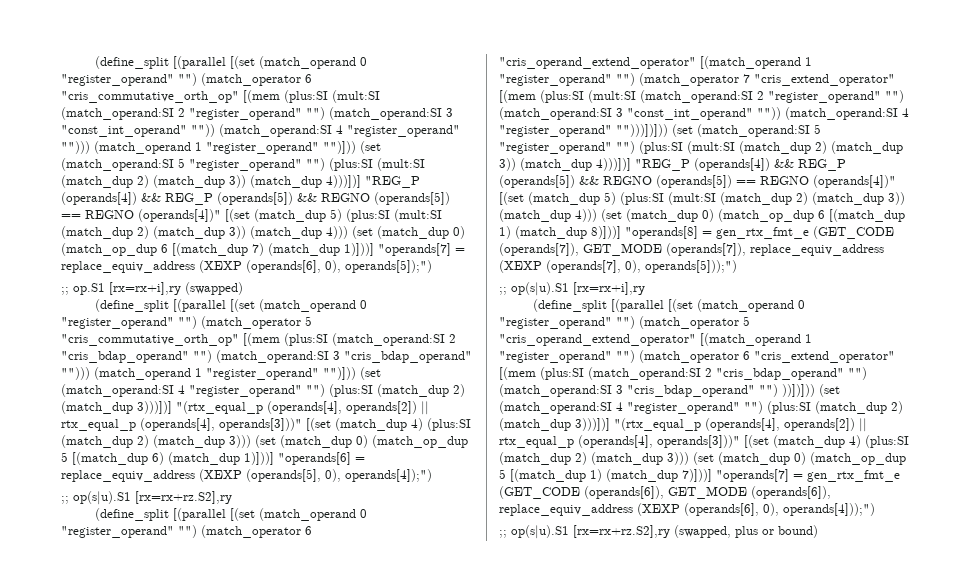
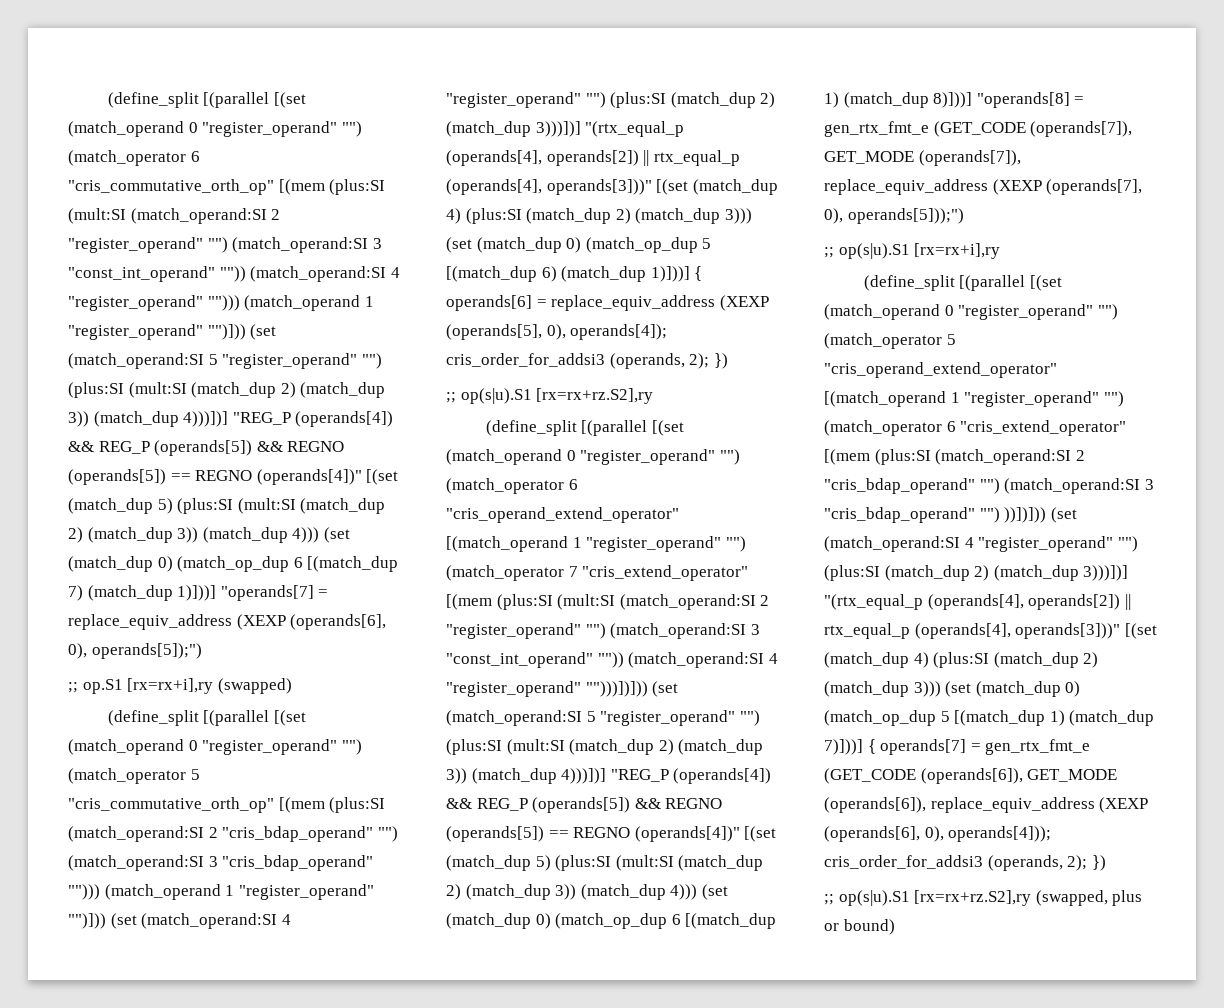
[278,452,351,465] "operands[6] -> [694,266,703,281] [446,295,532,311] { operands[6]
[345,469,432,482] operands[4]);") -> [570,324,668,340] [446,353,728,369] operands[4]); cris_order_for_addsi3 (operands, 2); })
[716,469,789,482] "operands[7] -> [867,739,967,755] { operands[7]
[783,503,875,516] operands[4]));") -> [948,826,1052,842] [824,855,1106,871] operands[4])); cris_order_for_addsi3 (operands, 2); })

